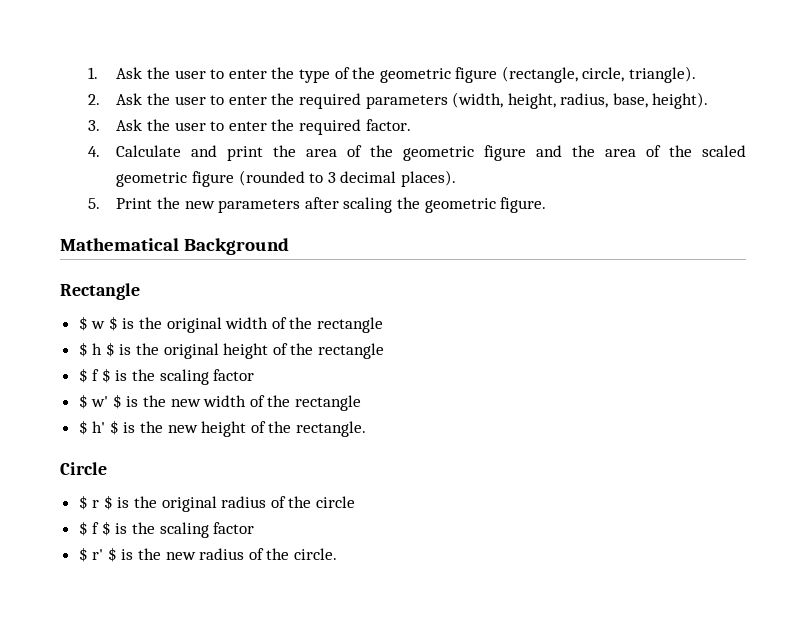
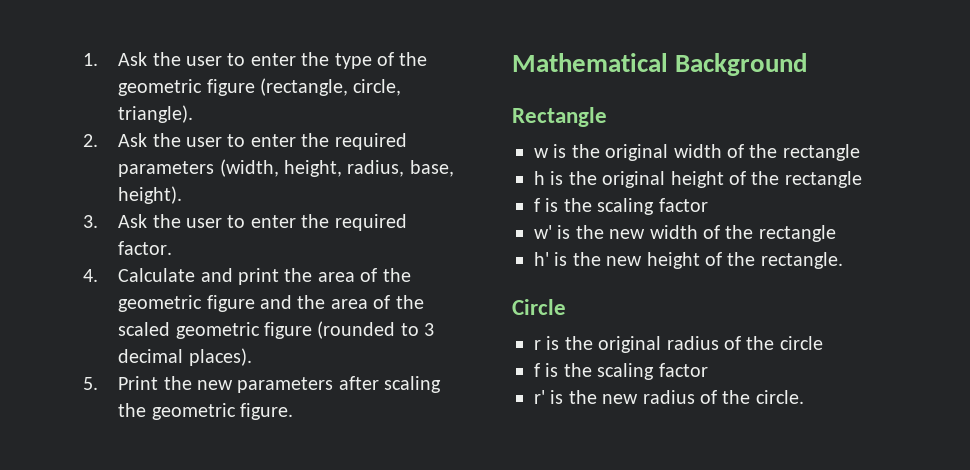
[78,316,118,331] $ w $ -> [534,148,549,158] w
[78,342,115,357] $ h $ -> [534,171,545,185] h
[78,368,255,385] [78,394,122,409] $ f $ is the scaling factor // $ w' $ -> [534,198,708,215] [534,225,552,239] f is the scaling factor // w'
[78,420,119,435] $ h' $ -> [534,252,549,266] h'
[78,495,113,510] $ r $ -> [534,340,541,350] r
[78,521,255,538] [78,547,117,562] $ f $ is the scaling factor // $ r' $ -> [534,363,708,380] [534,390,545,404] f is the scaling factor // r'

